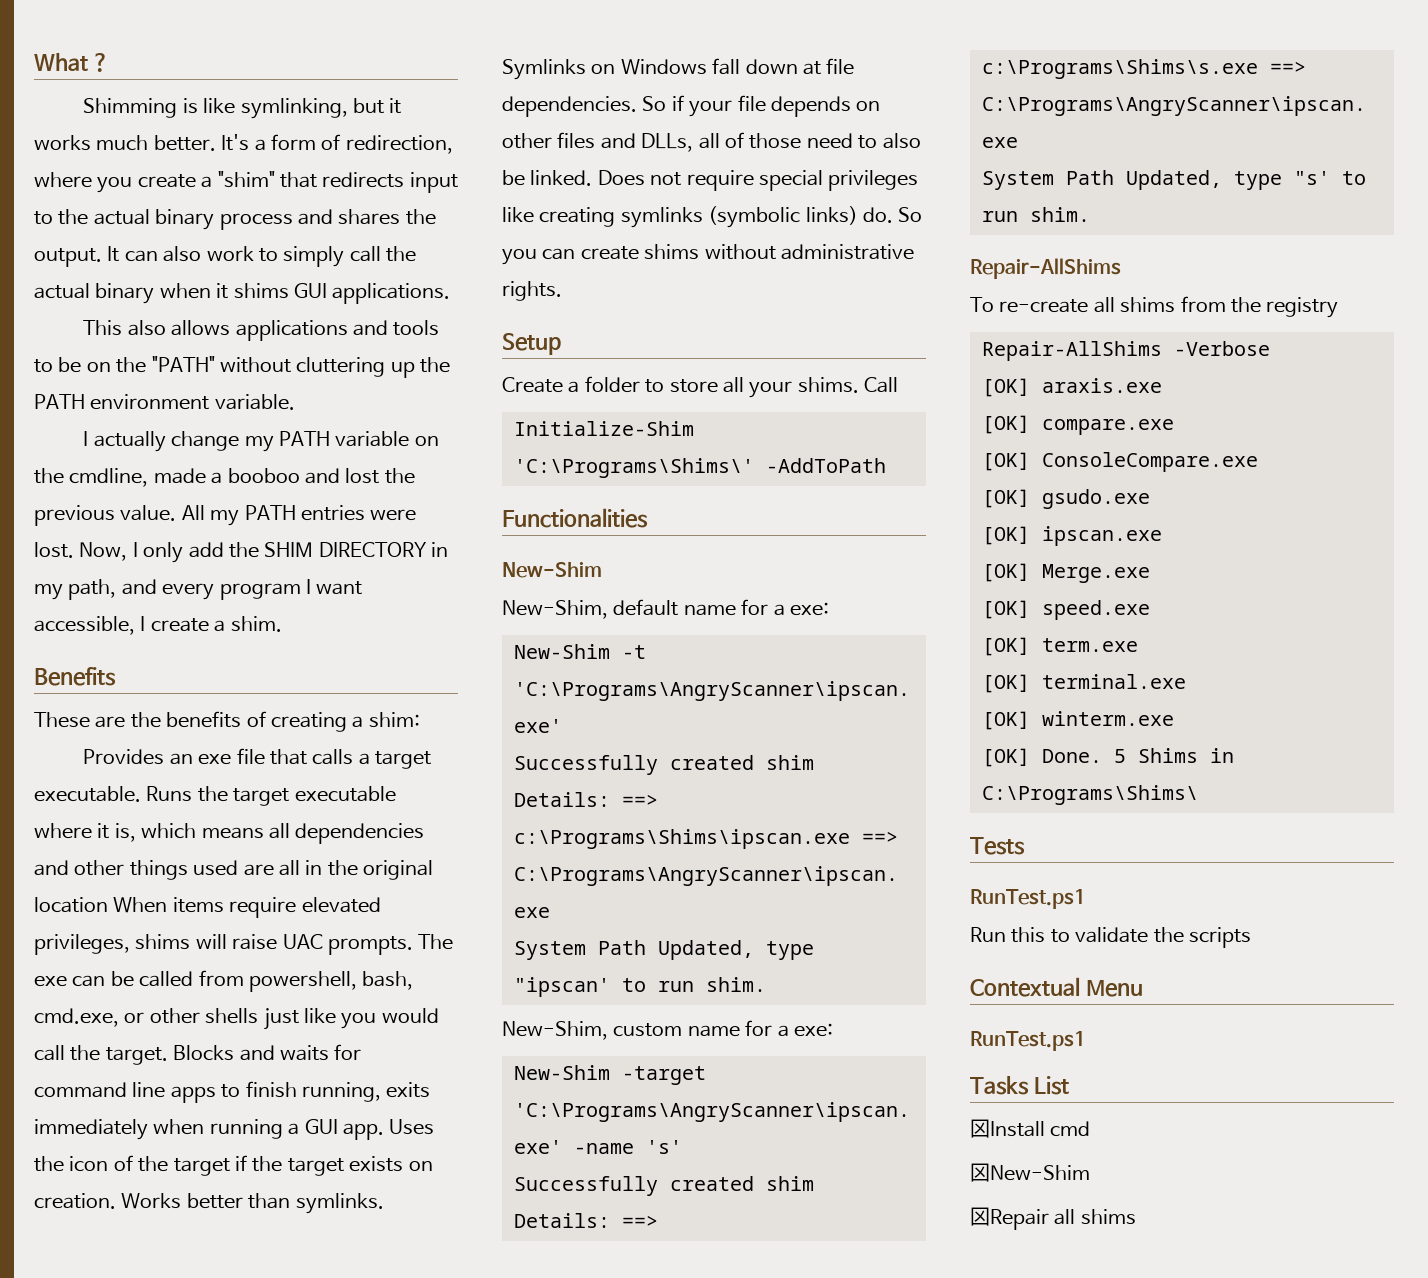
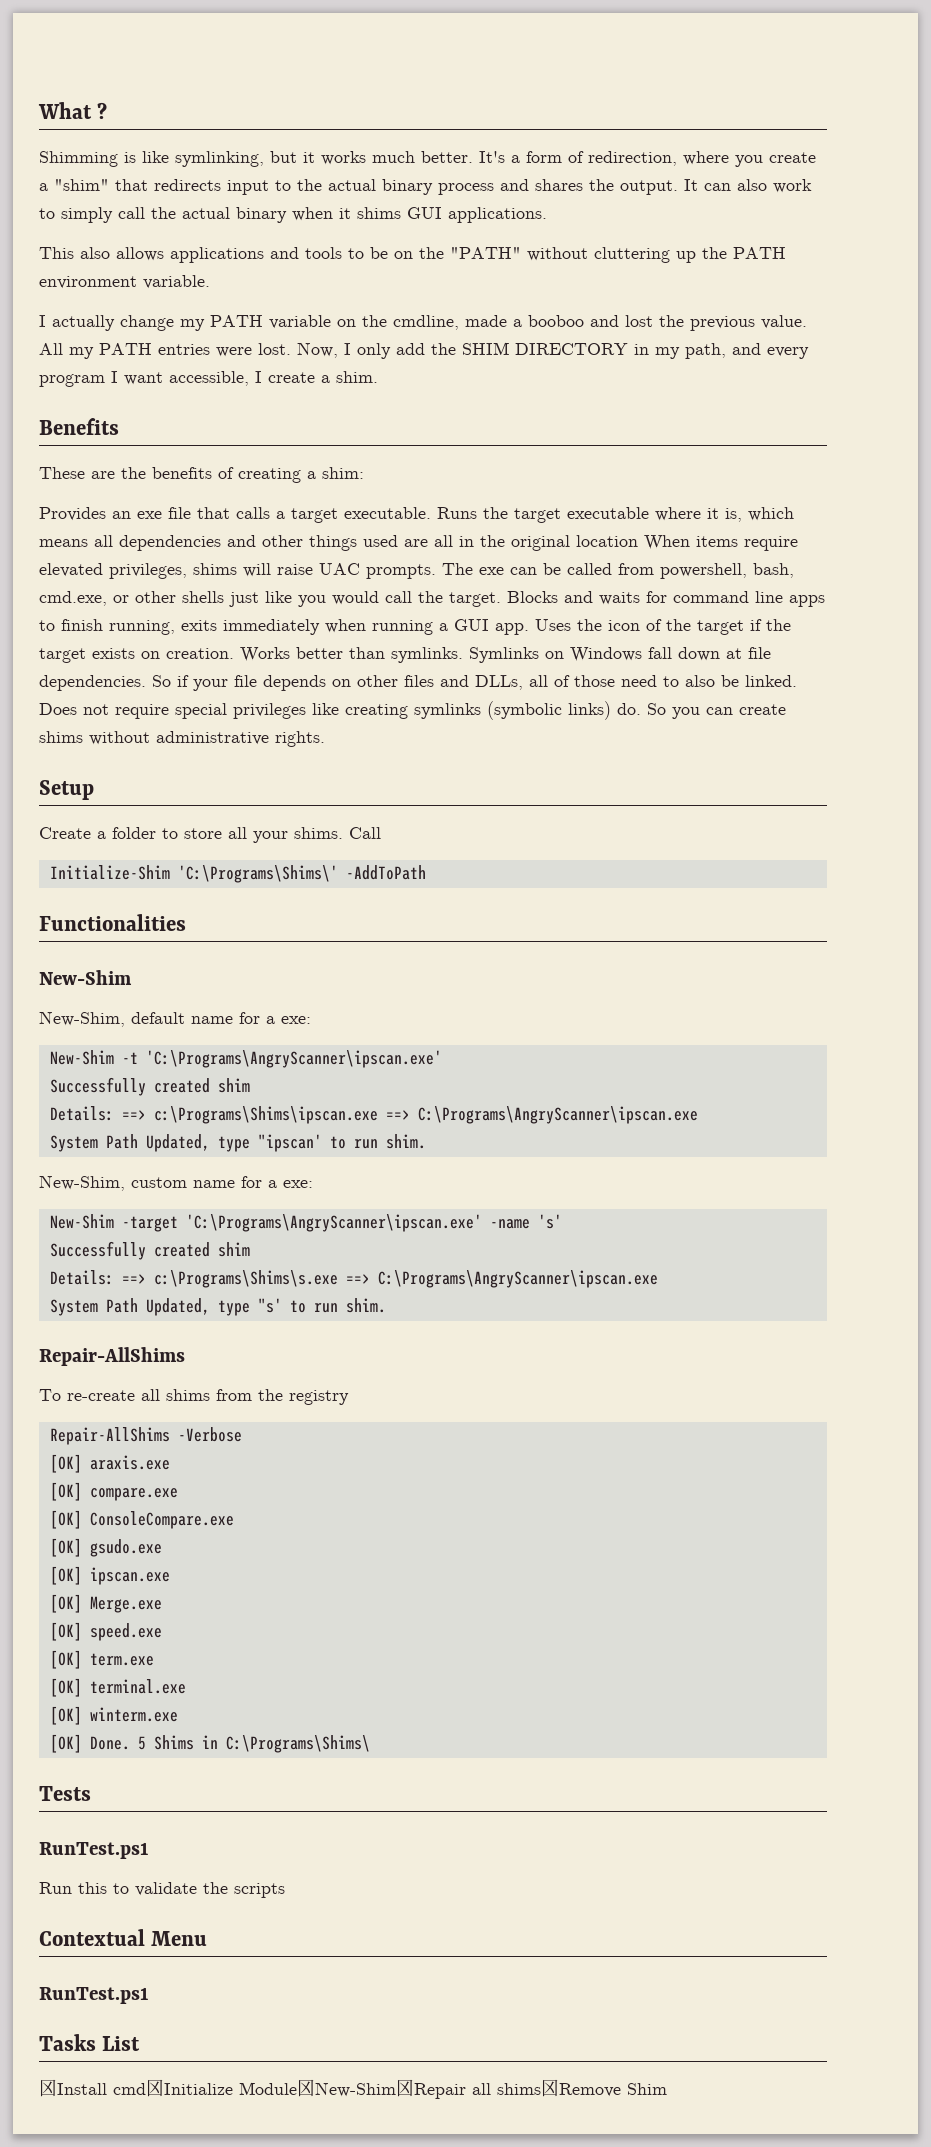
(1091, 1129) // -> [146,2079,297,2097] 龱Initialize Module
(1090, 1173) // -> (396, 2089) none
(1136, 1217) none -> [541,2079,667,2097] 龱Remove Shim

